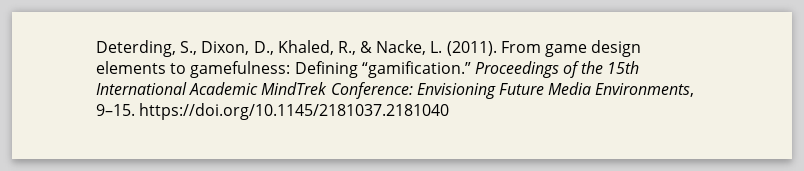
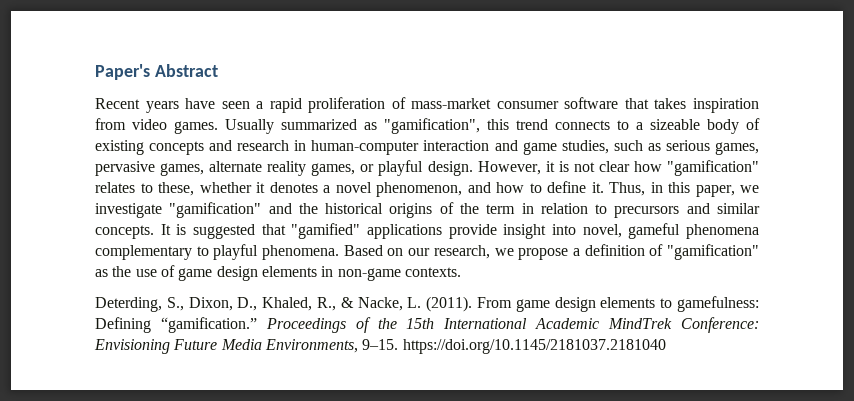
(96, 48) none -> [95,64,218,80] [95,97,760,113] [95,118,760,134] [95,140,760,155] [95,160,759,176] [95,181,759,197] [95,202,761,218] [95,223,759,239] [95,244,759,260] [95,265,461,281] Paper's Abstract // Recent years have seen a rapid proliferation of mass-market consumer software that takes inspiration from video games. Usually summarized as "gamification", this trend connects to a sizeable body of existing concepts and research in human-computer interaction and game studies, such as serious games, pervasive games, alternate reality games, or playful design. However, it is not clear how "gamification" relates to these, whether it denotes a novel phenomenon, and how to define it. Thus, in this paper, we investigate "gamification" and the historical origins of the term in relation to precursors and similar concepts. It is suggested that "gamified" applications provide insight into novel, gameful phenomena complementary to playful phenomena. Based on our research, we propose a definition of "gamification" as the use of game design elements in non-game contexts. //

